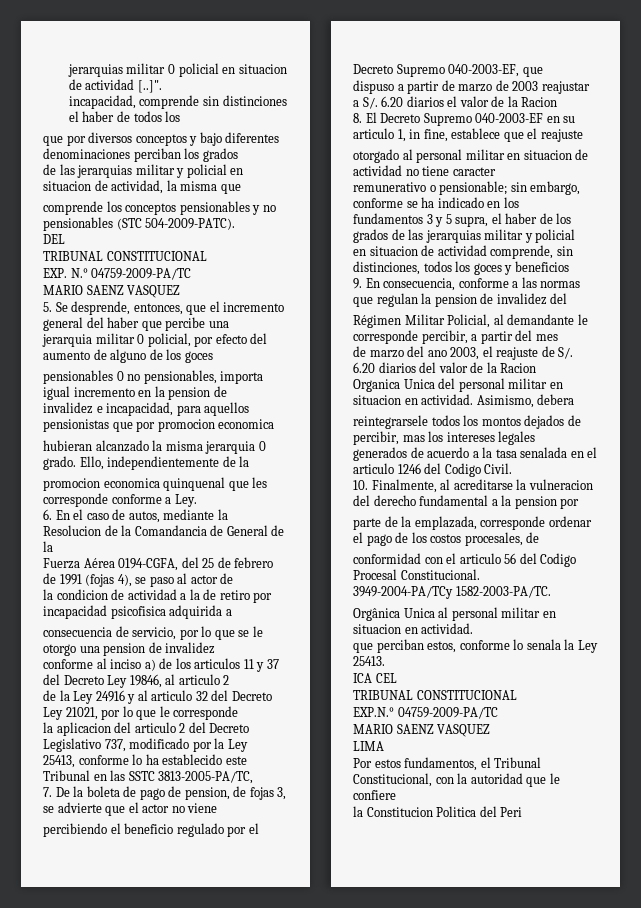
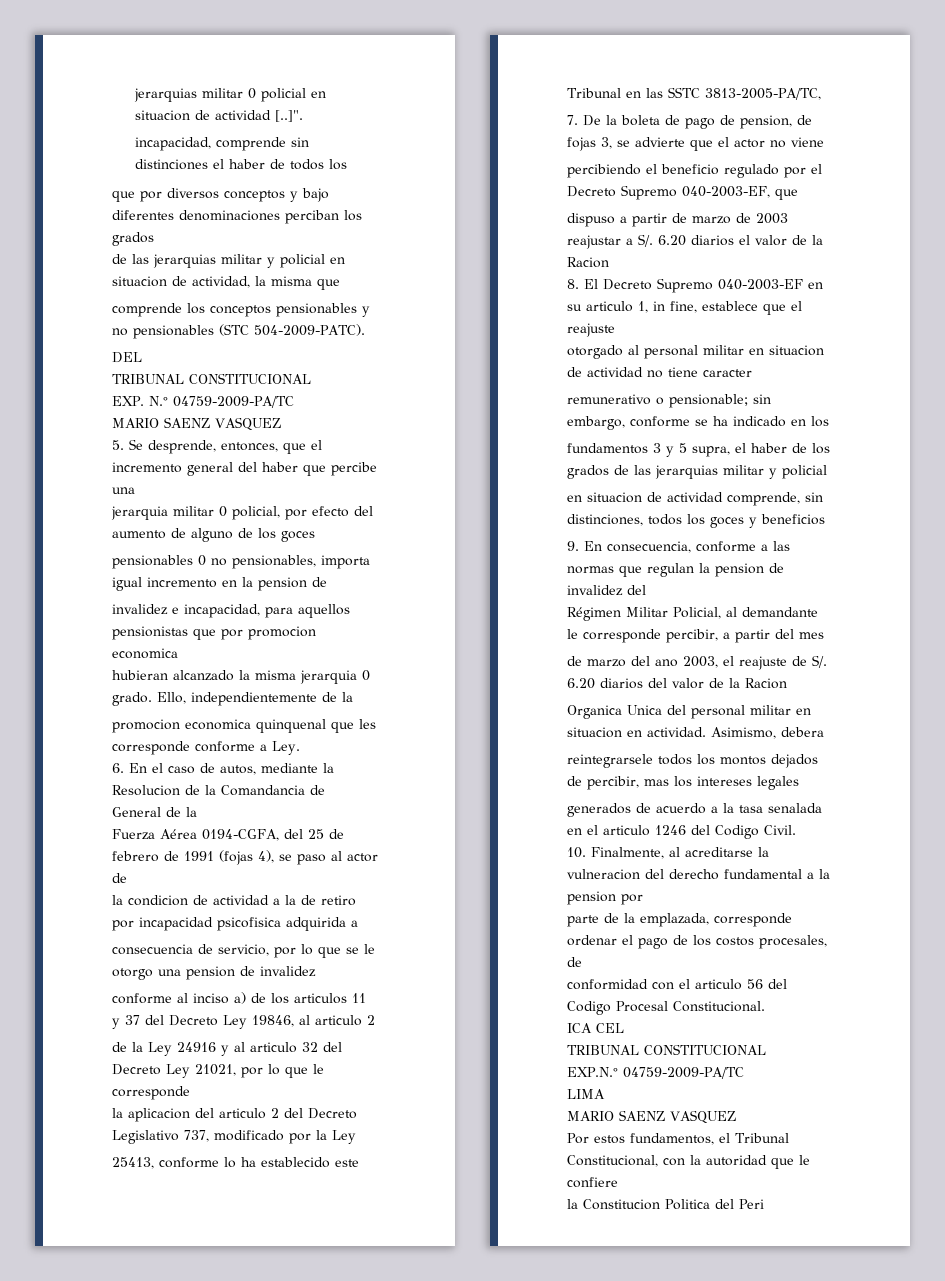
[353,586,551,599] [353,607,556,621] [353,623,474,634] [353,639,598,653] [353,656,385,666] // 3949-2004-PA/TCy 1582-2003-PA/TC. // Orgânica Unica al personal militar en situacion en actividad. // que perciban estos, conforme lo senala la Ley 25413. -> (765, 1006) none
[353,724,491,737] [353,741,384,751] // MARIO SAENZ VASQUEZ // LIMA -> [567,1089,605,1099] [567,1110,736,1124] // LIMA // MARIO SAENZ VASQUEZ

